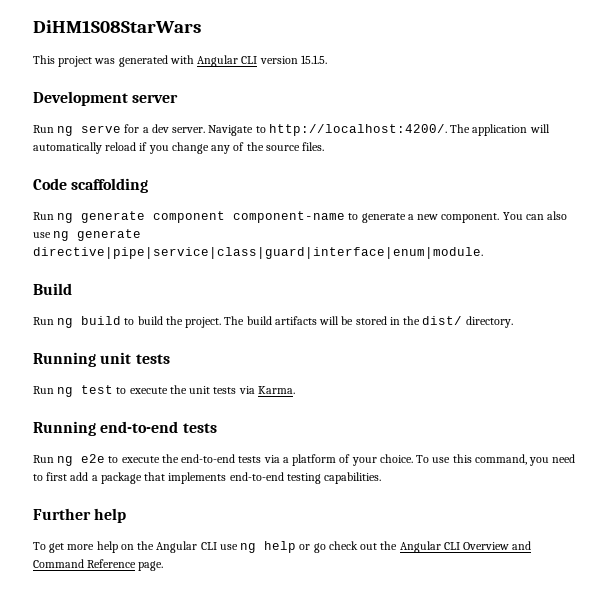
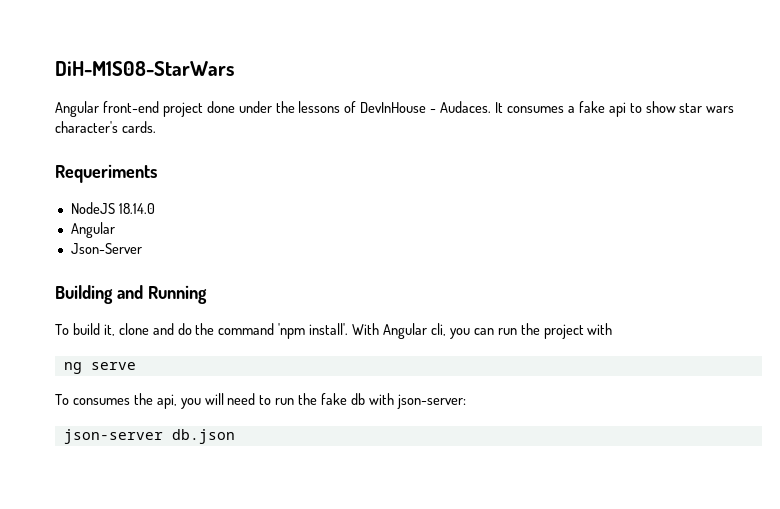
[33,20,201,33] [33,55,327,67] [33,91,179,106] [33,124,550,136] [33,142,325,154] [33,178,149,193] [33,211,568,223] [33,229,142,241] [33,247,483,259] [33,283,72,295] [33,316,513,328] [33,352,170,367] [33,385,295,397] [33,421,217,436] [33,454,576,466] [33,472,382,484] [33,508,127,523] [33,541,532,553] [33,559,164,571] DiHM1S08StarWars // This project was generated with Angular CLI version 15.1.5. // Development server // Run ng serve for a dev server. Navigate to http://localhost:4200/. The application will automatically reload if you change any of the source files. // Code scaffolding // Run ng generate component component-name to generate a new component. You can also use ng generate directive|pipe|service|class|guard|interface|enum|module. // Build // Run ng build to build the project. The build artifacts will be stored in the dist/ directory. // Running unit tests // Run ng test to execute the unit tests via Karma. // Running end-to-end tests // Run ng e2e to execute the end-to-end tests via a platform of your choice. To use this command, you need to first add a package that implements end-to-end testing capabilities. // Further help // To get more help on the Angular CLI use ng help or go check out the Angular CLI Overview and Command Reference page. -> [55,61,234,76] [55,101,735,117] [55,121,156,133] [55,164,157,183] [70,202,155,214] [70,222,115,238] [70,243,142,254] [55,285,207,304] [55,323,613,339] [63,362,136,374] [55,393,466,409] [63,429,235,444] DiH-M1S08-StarWars // Angular front-end project done under the lessons of DevInHouse - Audaces. It consumes a fake api to show star wars character's cards. // Requeriments // NodeJS 18.14.0 // Angular // Json-Server // Building and Running // To build it, clone and do the command 'npm install'. With Angular cli, you can run the project with // ng serve // To consumes the api, you will need to run the fake db with json-server: // json-server db.json

